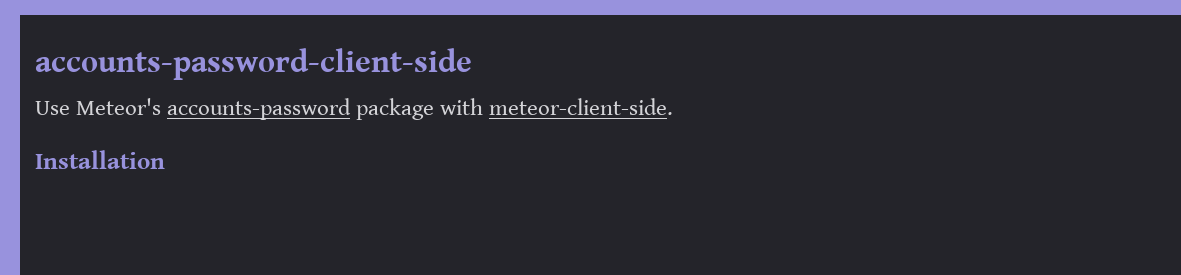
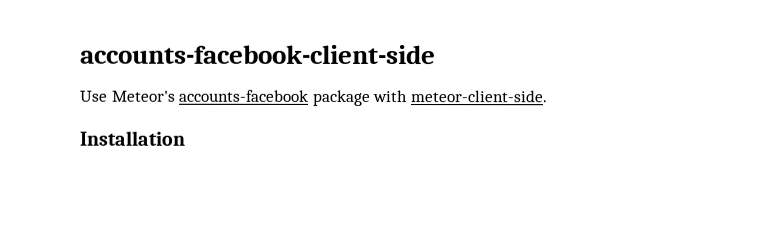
[35,48,472,80] accounts-password-client-side -> [80,44,436,65] accounts-facebook-client-side
[167,98,352,120] accounts-password -> [179,89,310,102] accounts-facebook

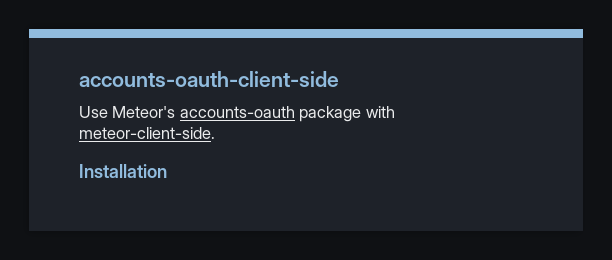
[80,44,436,65] accounts-facebook-client-side -> [79,71,339,87] accounts-oauth-client-side
[179,89,310,102] accounts-facebook -> [179,106,295,118] accounts-oauth

